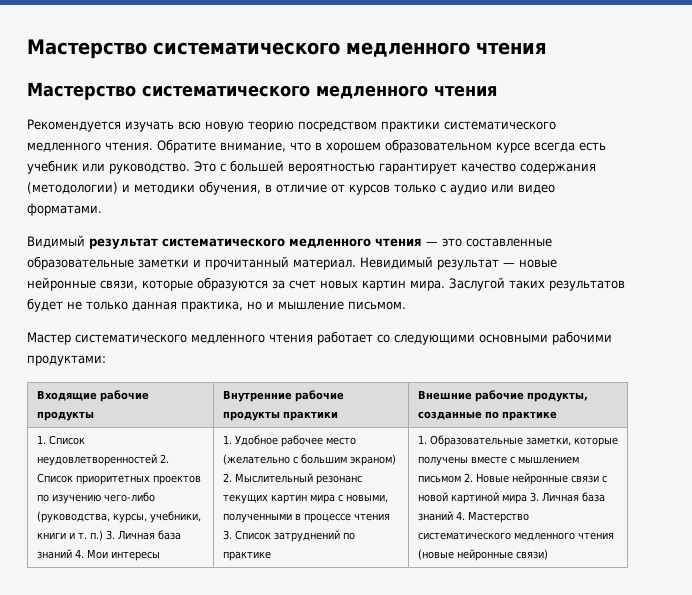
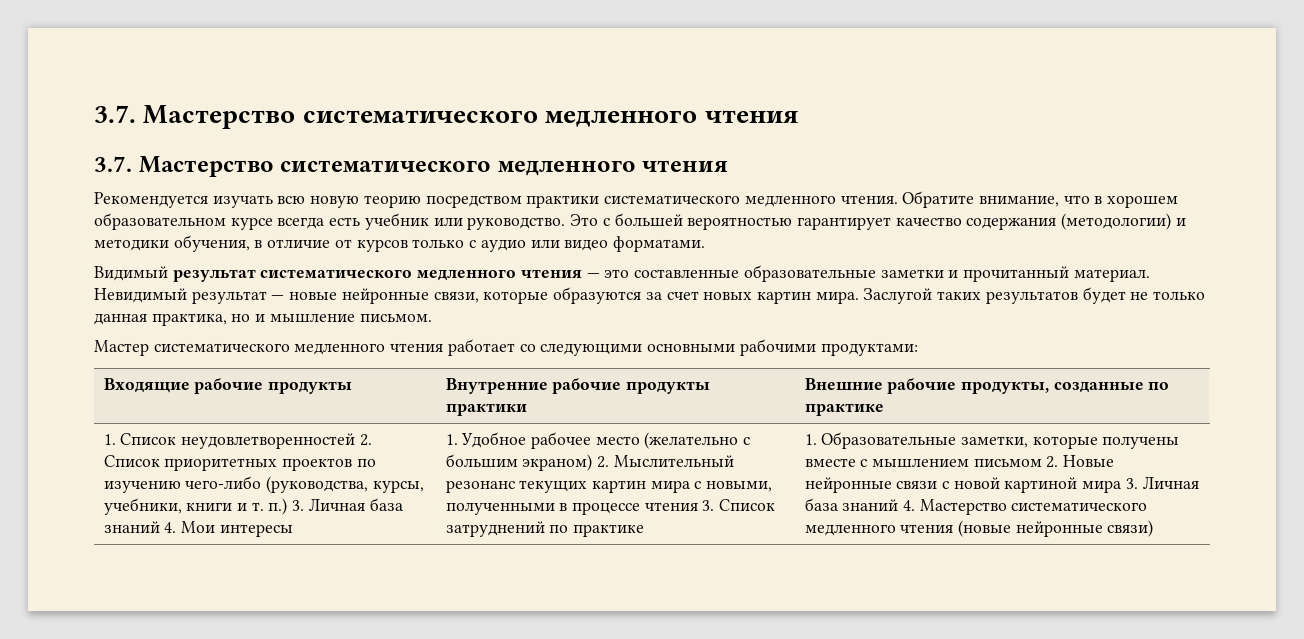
[27,39,547,59] Мастерство систематического медленного чтения // -> [94,105,798,129] [94,156,132,172] 3.7. Мастерство систематического медленного чтения // 3.7.

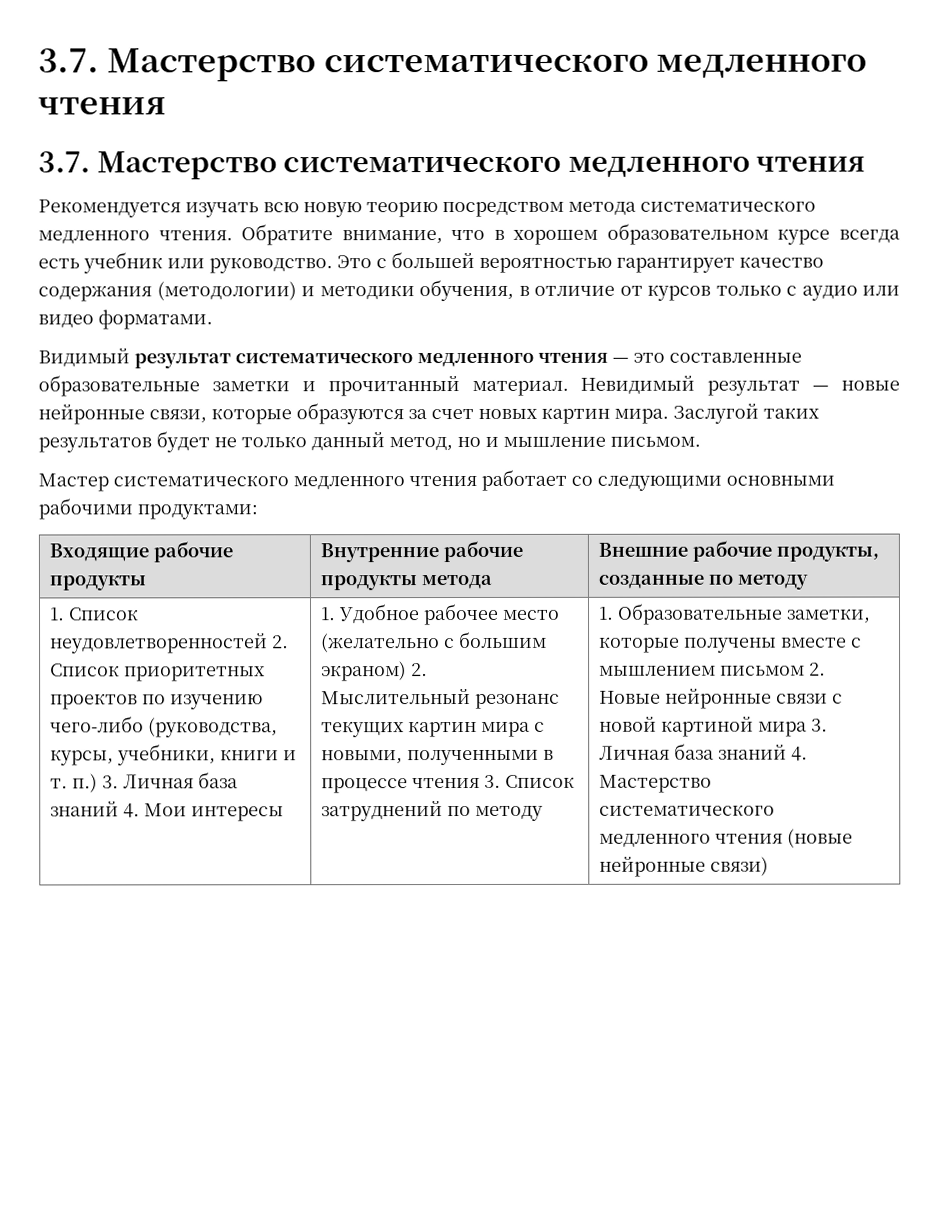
[526,195,600,208] практики -> [568,201,636,215] метода
[94,313,227,326] данная практика, -> [311,432,453,452] данный метод,
[445,403,527,416] практики -> [421,574,493,590] метода
[804,403,884,416] практике -> [737,574,809,590] методу
[572,524,644,537] практике -> [475,805,544,821] методу

